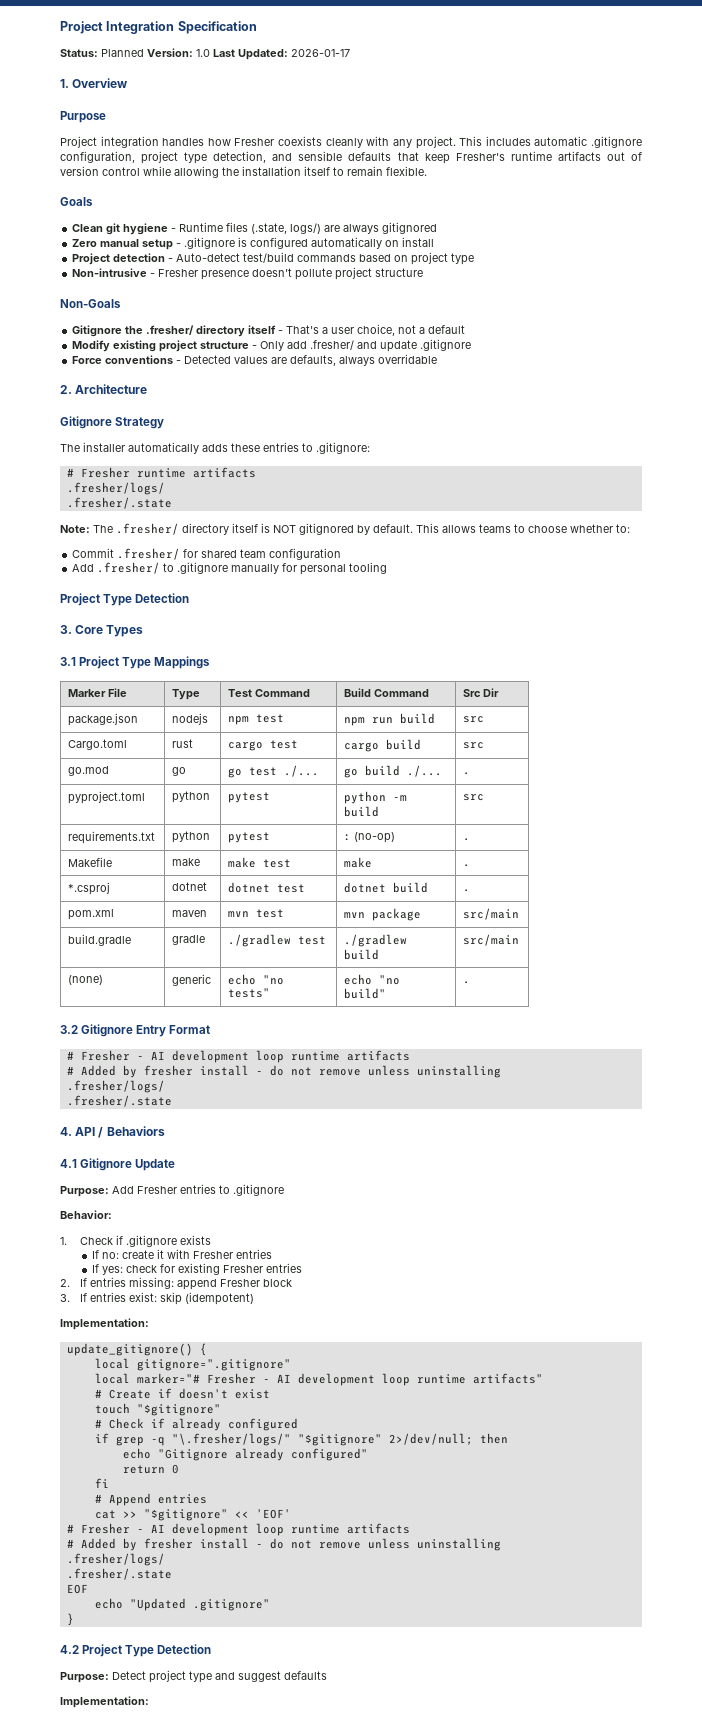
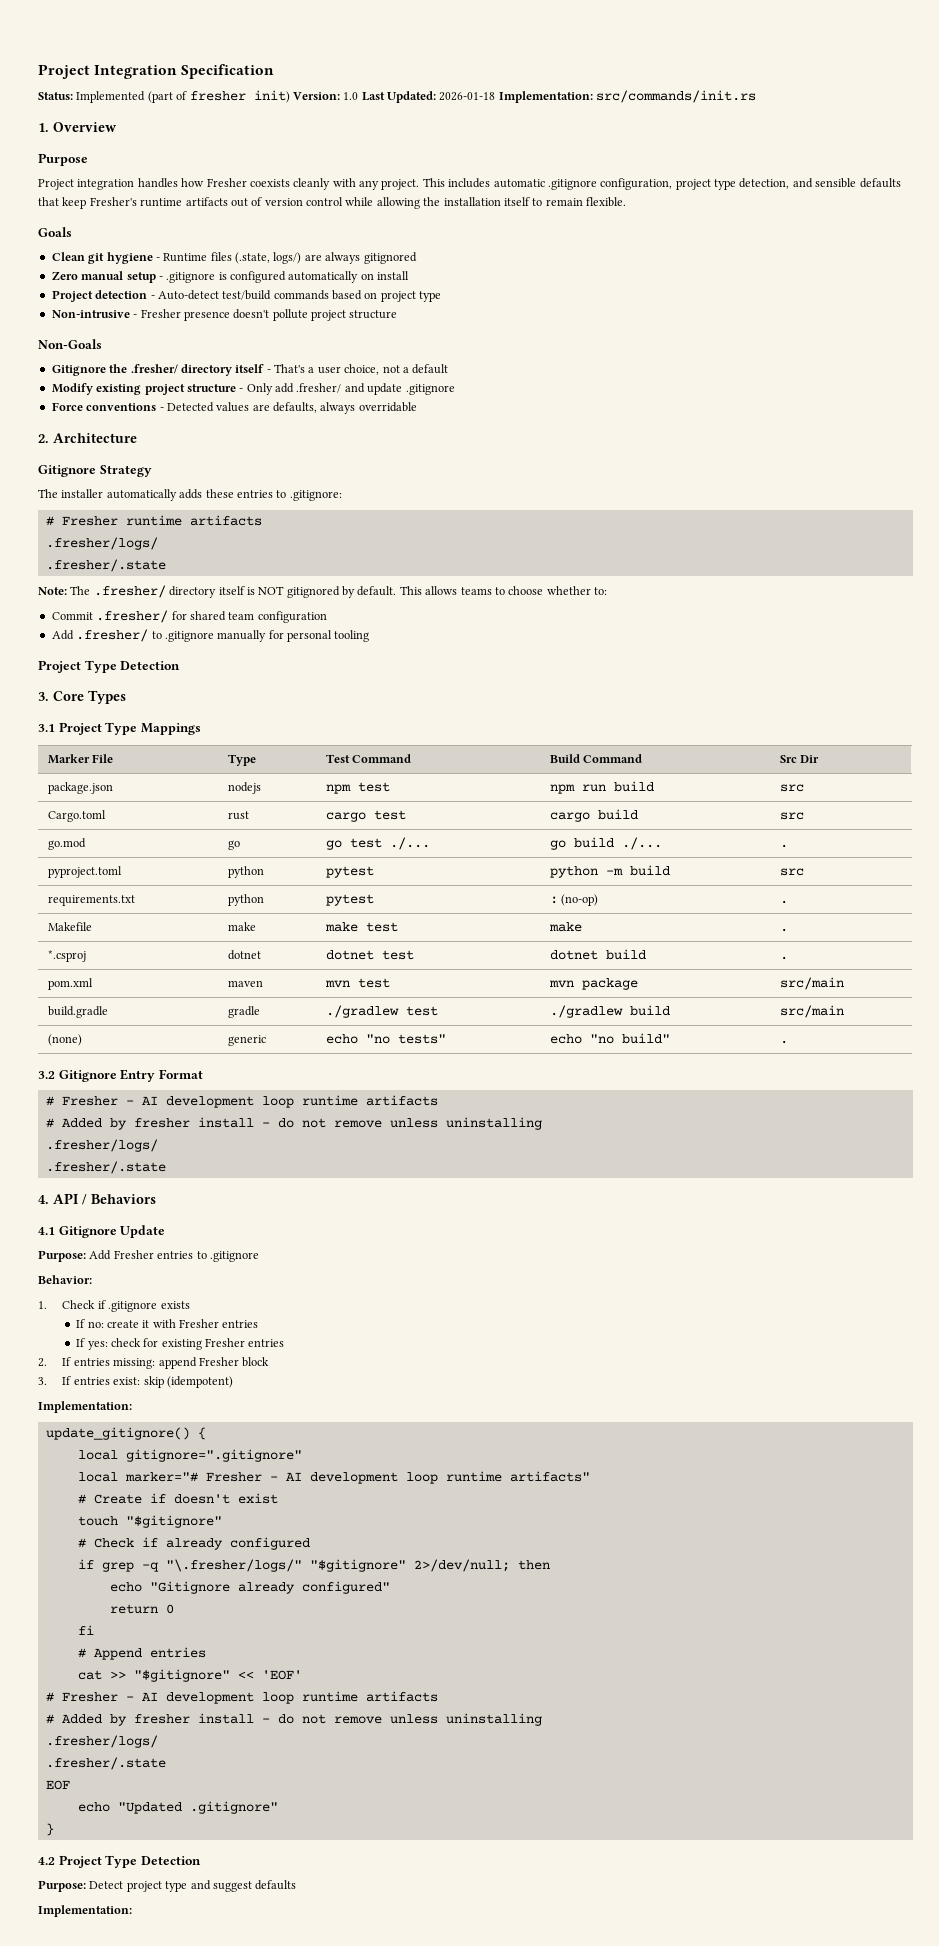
[101,49,144,57] Planned -> [76,90,290,103] Implemented (part of fresher init)
[291,49,350,57] 2026-01-17 -> [439,90,757,103] 2026-01-18 Implementation: src/commands/init.rs

